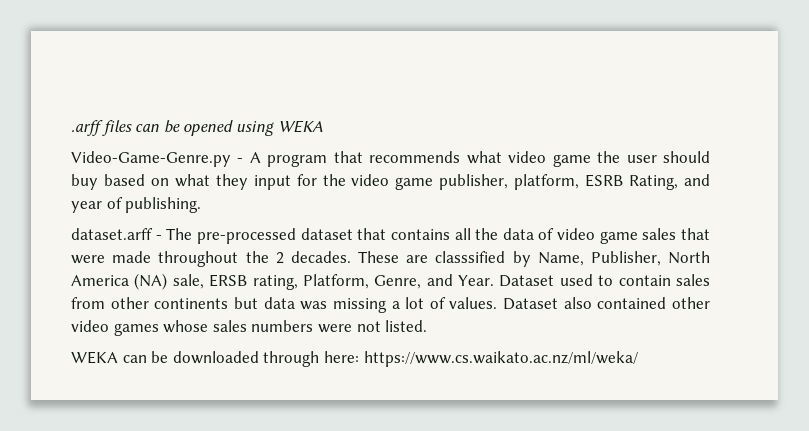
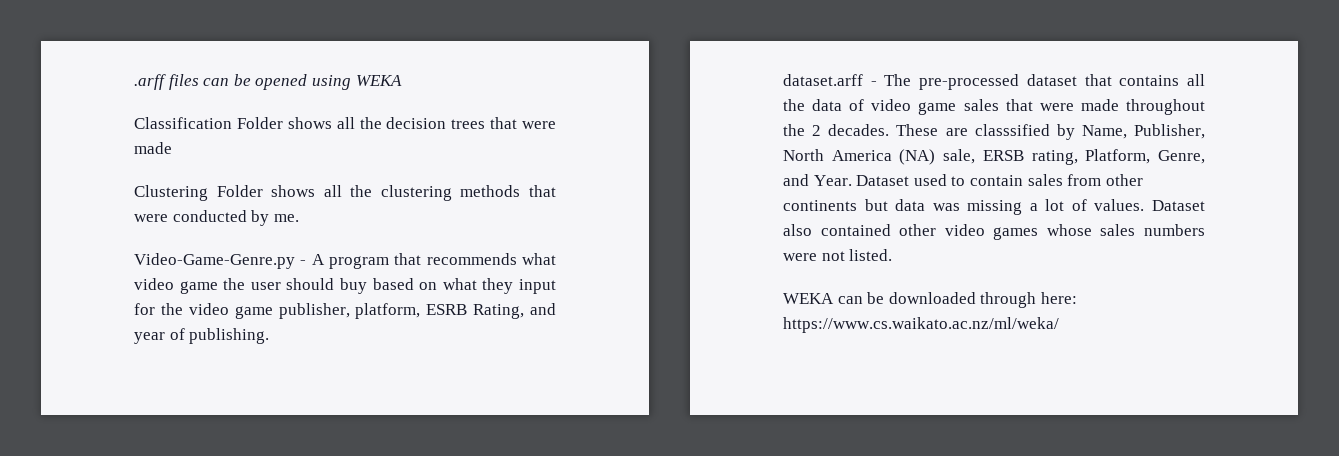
(323, 126) none -> [134,117,556,129] [134,142,172,154] [134,185,556,201] [134,210,299,226] // Classification Folder shows all the decision trees that were made // Clustering Folder shows all the clustering methods that were conducted by me.

